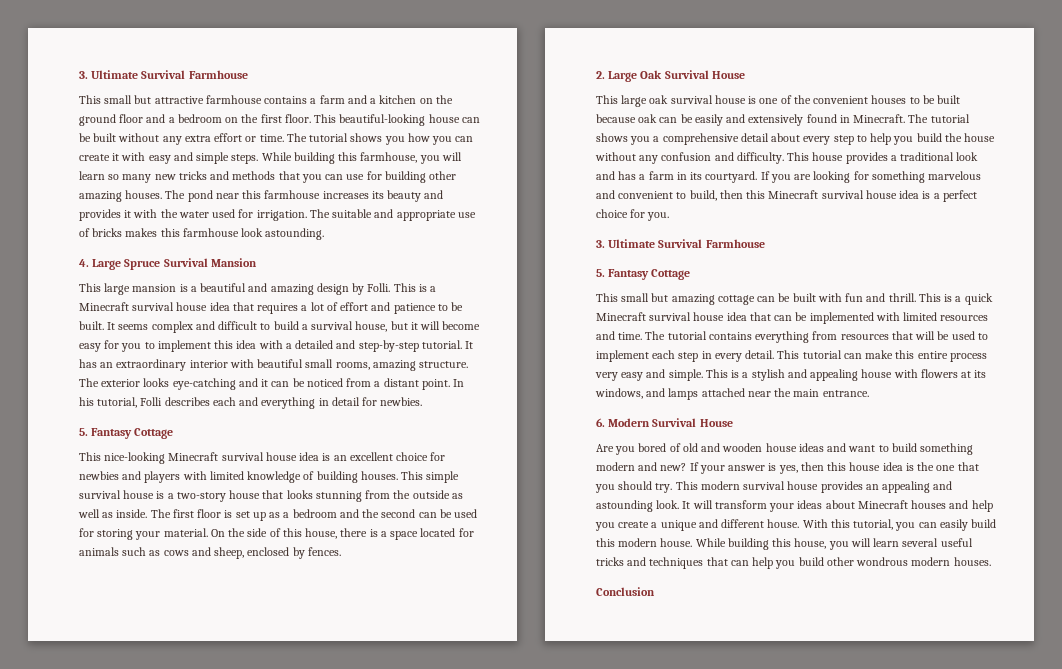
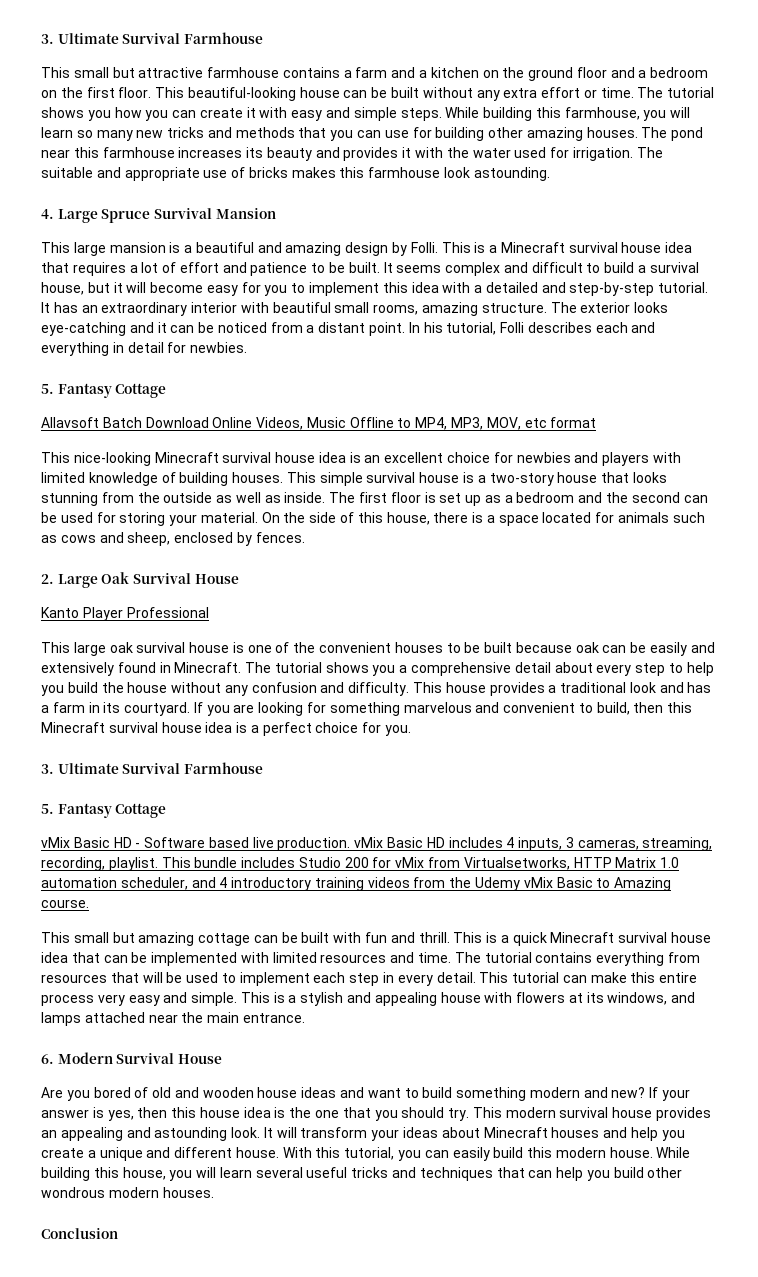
(174, 433) none -> [41,417,597,430] // Allavsoft Batch Download Online Videos, Music Offline to MP4, MP3, MOV, etc format
(745, 75) none -> [41,607,209,621] // Kanto Player Professional
(691, 274) none -> [41,837,713,851] [41,857,680,871] [41,877,672,891] [41,899,89,908] // vMix Basic HD - Software based live production. vMix Basic HD includes 4 inputs, 3 cameras, streaming, recording, playlist. This bundle includes Studio 200 for vMix from Virtualsetworks, HTTP Matrix 1.0 automation scheduler, and 4 introductory training videos from the Udemy vMix Basic to Amazing course.

